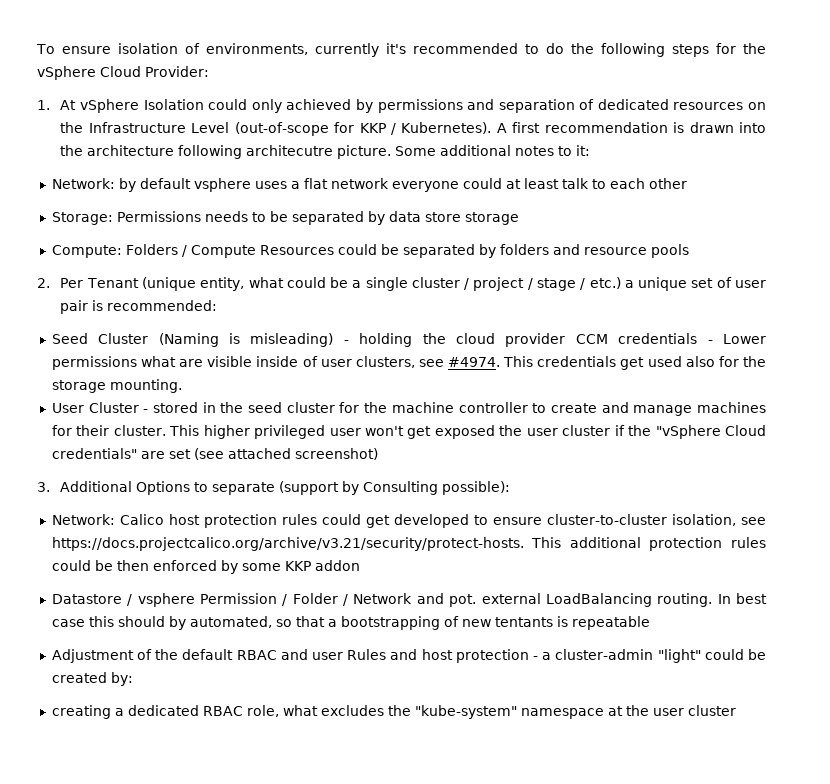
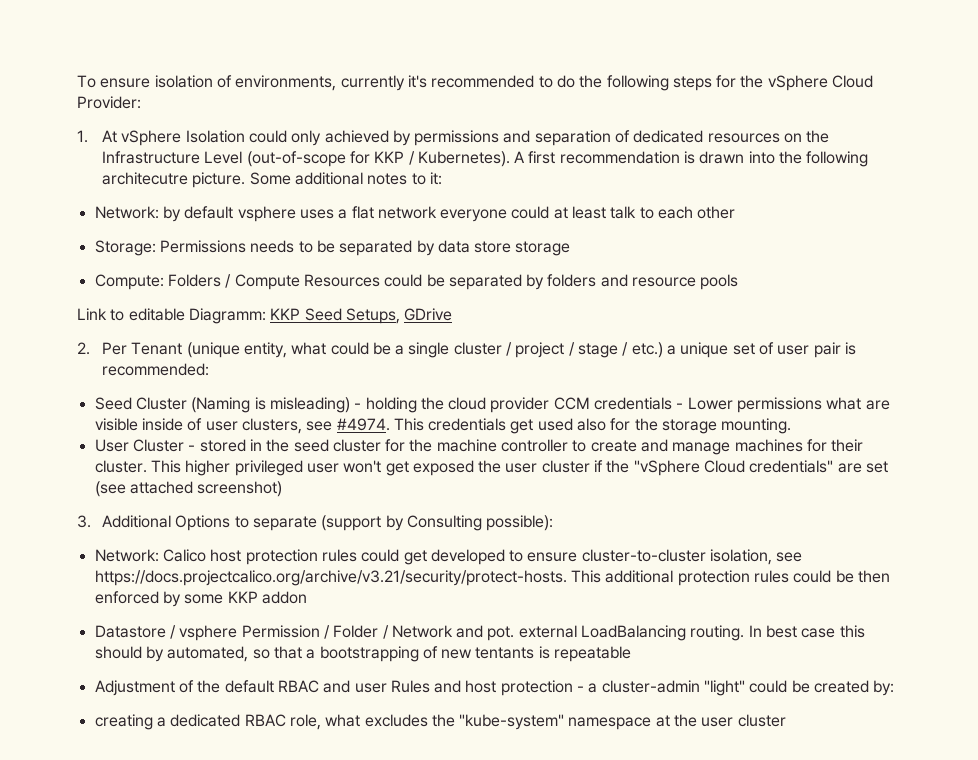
[87,145,175,156] architecture -> (803, 157) none
(689, 251) none -> [77,308,453,324] // Link to editable Diagramm: KKP Seed Setups, GDrive

